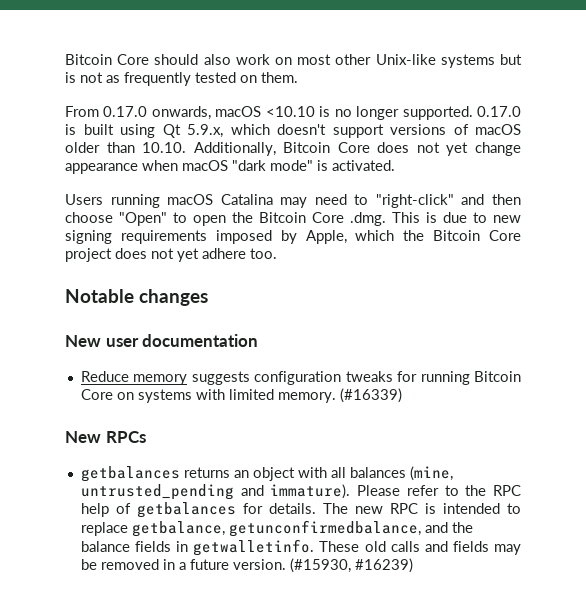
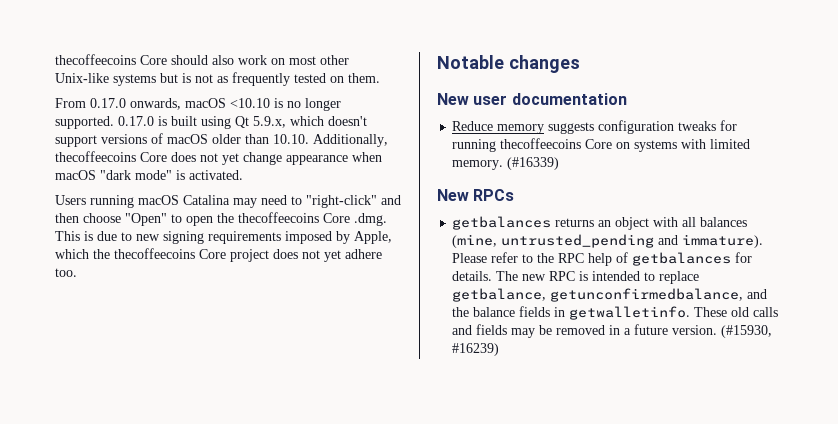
[65,54,112,65] Bitcoin -> [55,54,136,65] thecoffeecoins
[283,142,331,153] Bitcoin -> [55,151,136,162] thecoffeecoins
[259,212,306,223] Bitcoin -> [238,212,319,223] thecoffeecoins
[433,230,481,241] Bitcoin -> [114,248,195,259] thecoffeecoins
[474,371,522,382] Bitcoin -> [500,138,582,149] thecoffeecoins

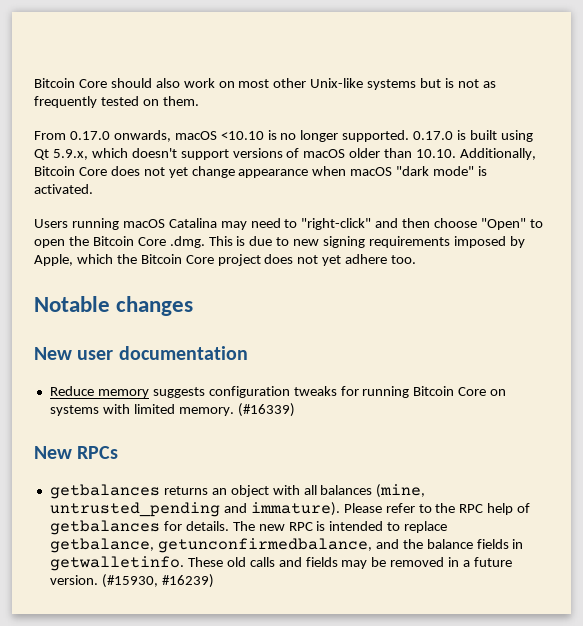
[55,54,136,65] thecoffeecoins -> [34,78,75,88] Bitcoin
[55,151,136,162] thecoffeecoins -> [34,166,75,176] Bitcoin
[238,212,319,223] thecoffeecoins -> [92,236,134,246] Bitcoin
[114,248,195,259] thecoffeecoins -> [140,254,182,264] Bitcoin
[500,138,582,149] thecoffeecoins -> [413,386,455,396] Bitcoin

